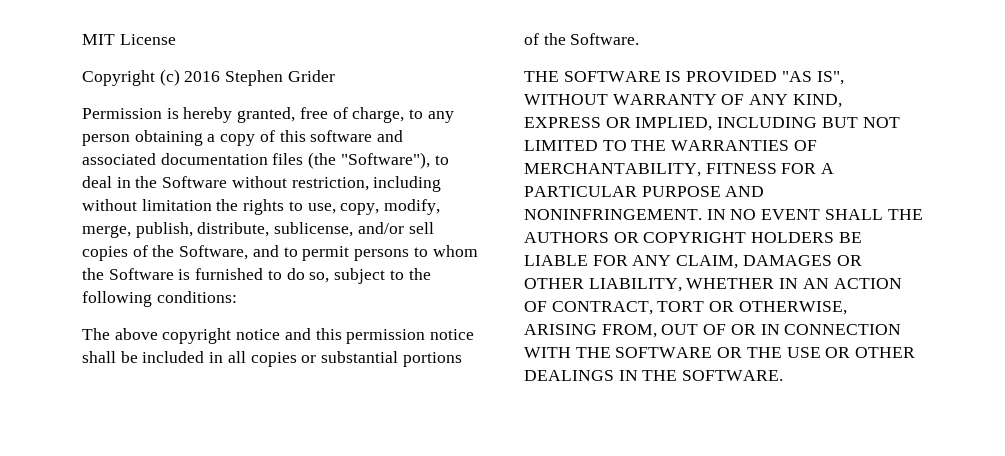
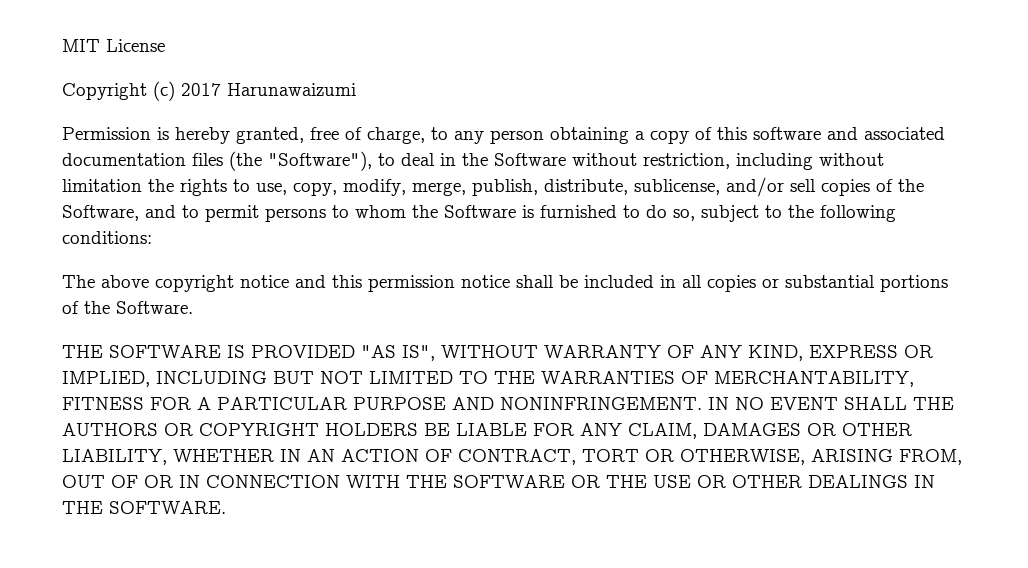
[184,70,335,86] 2016 Stephen Grider -> [181,83,356,96] 2017 Harunawaizumi

